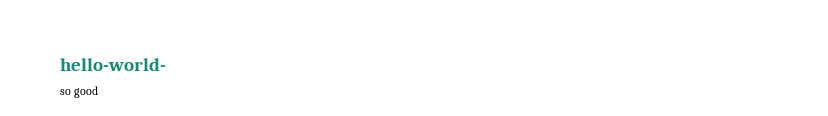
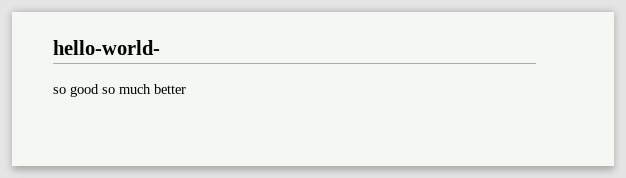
(99, 92) none -> [102,84,186,94] so much better

